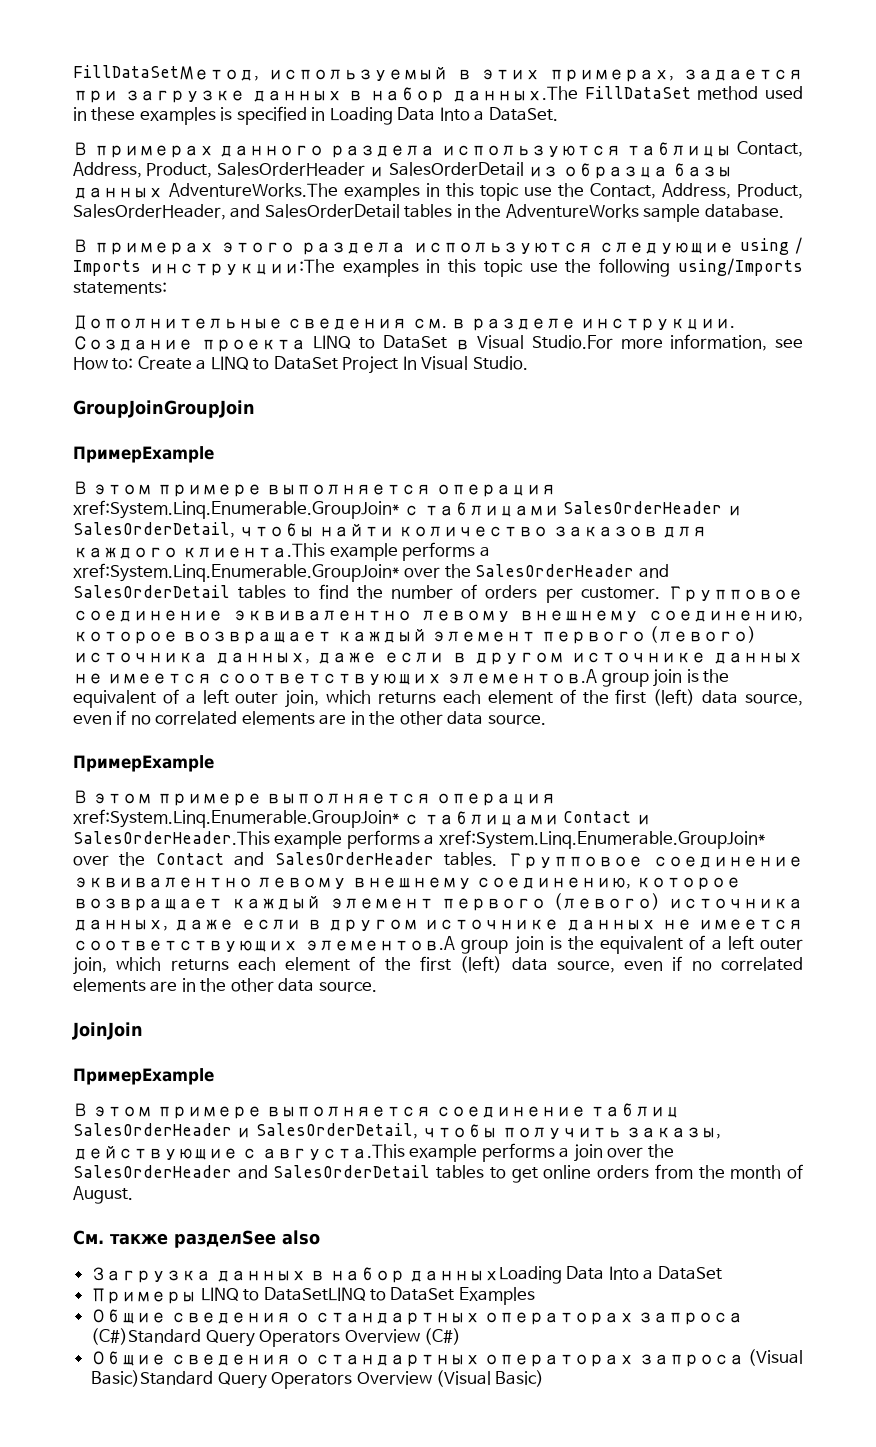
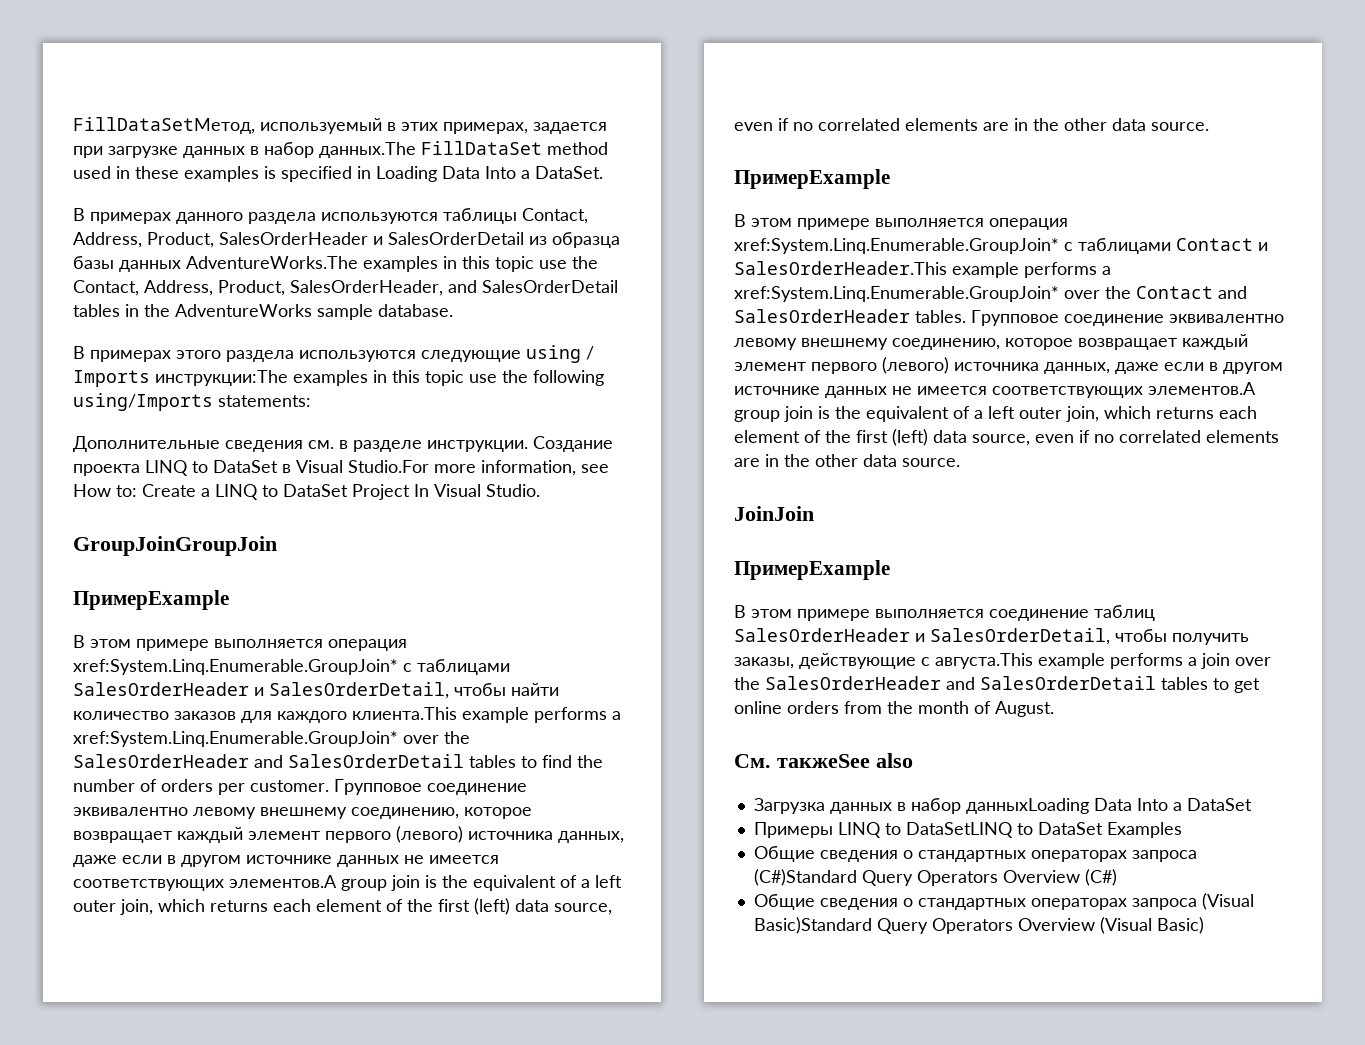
[110,1230,276,1248] также разделSee -> [777,754,870,768] такжеSee

